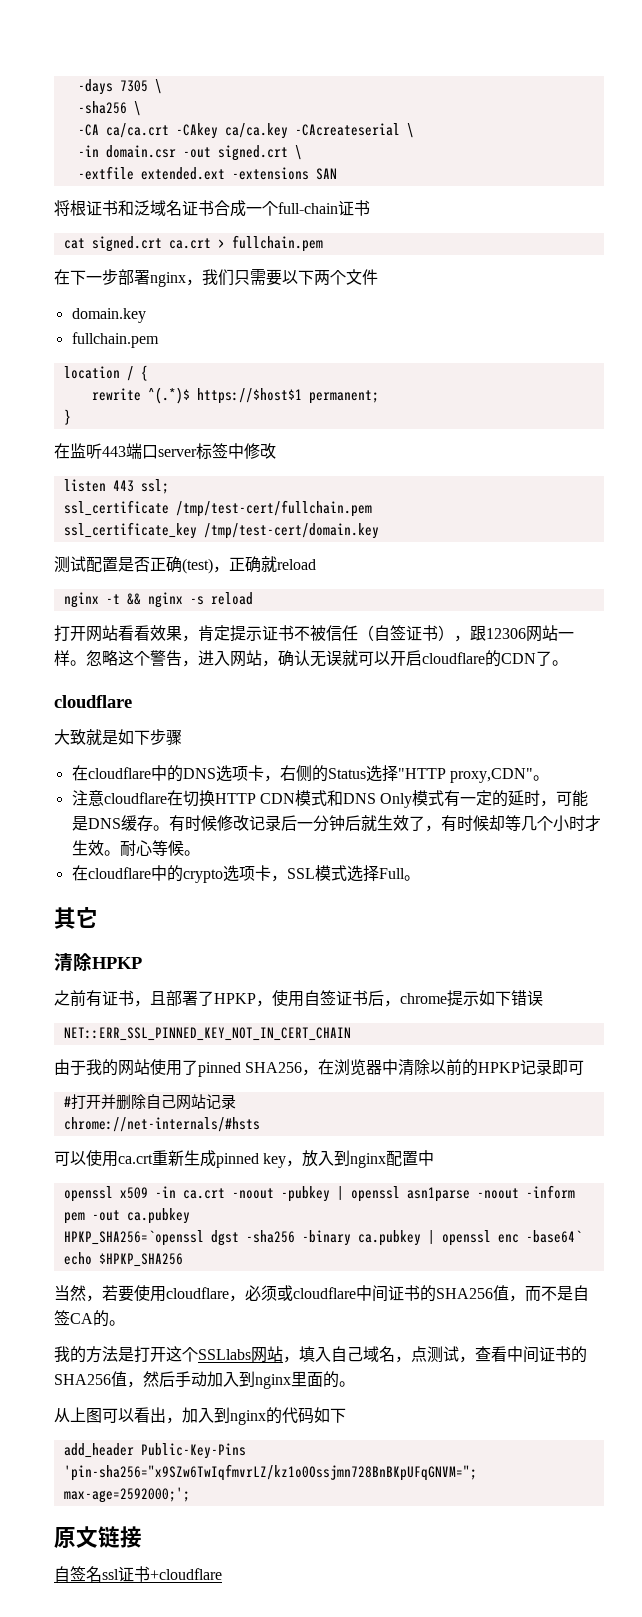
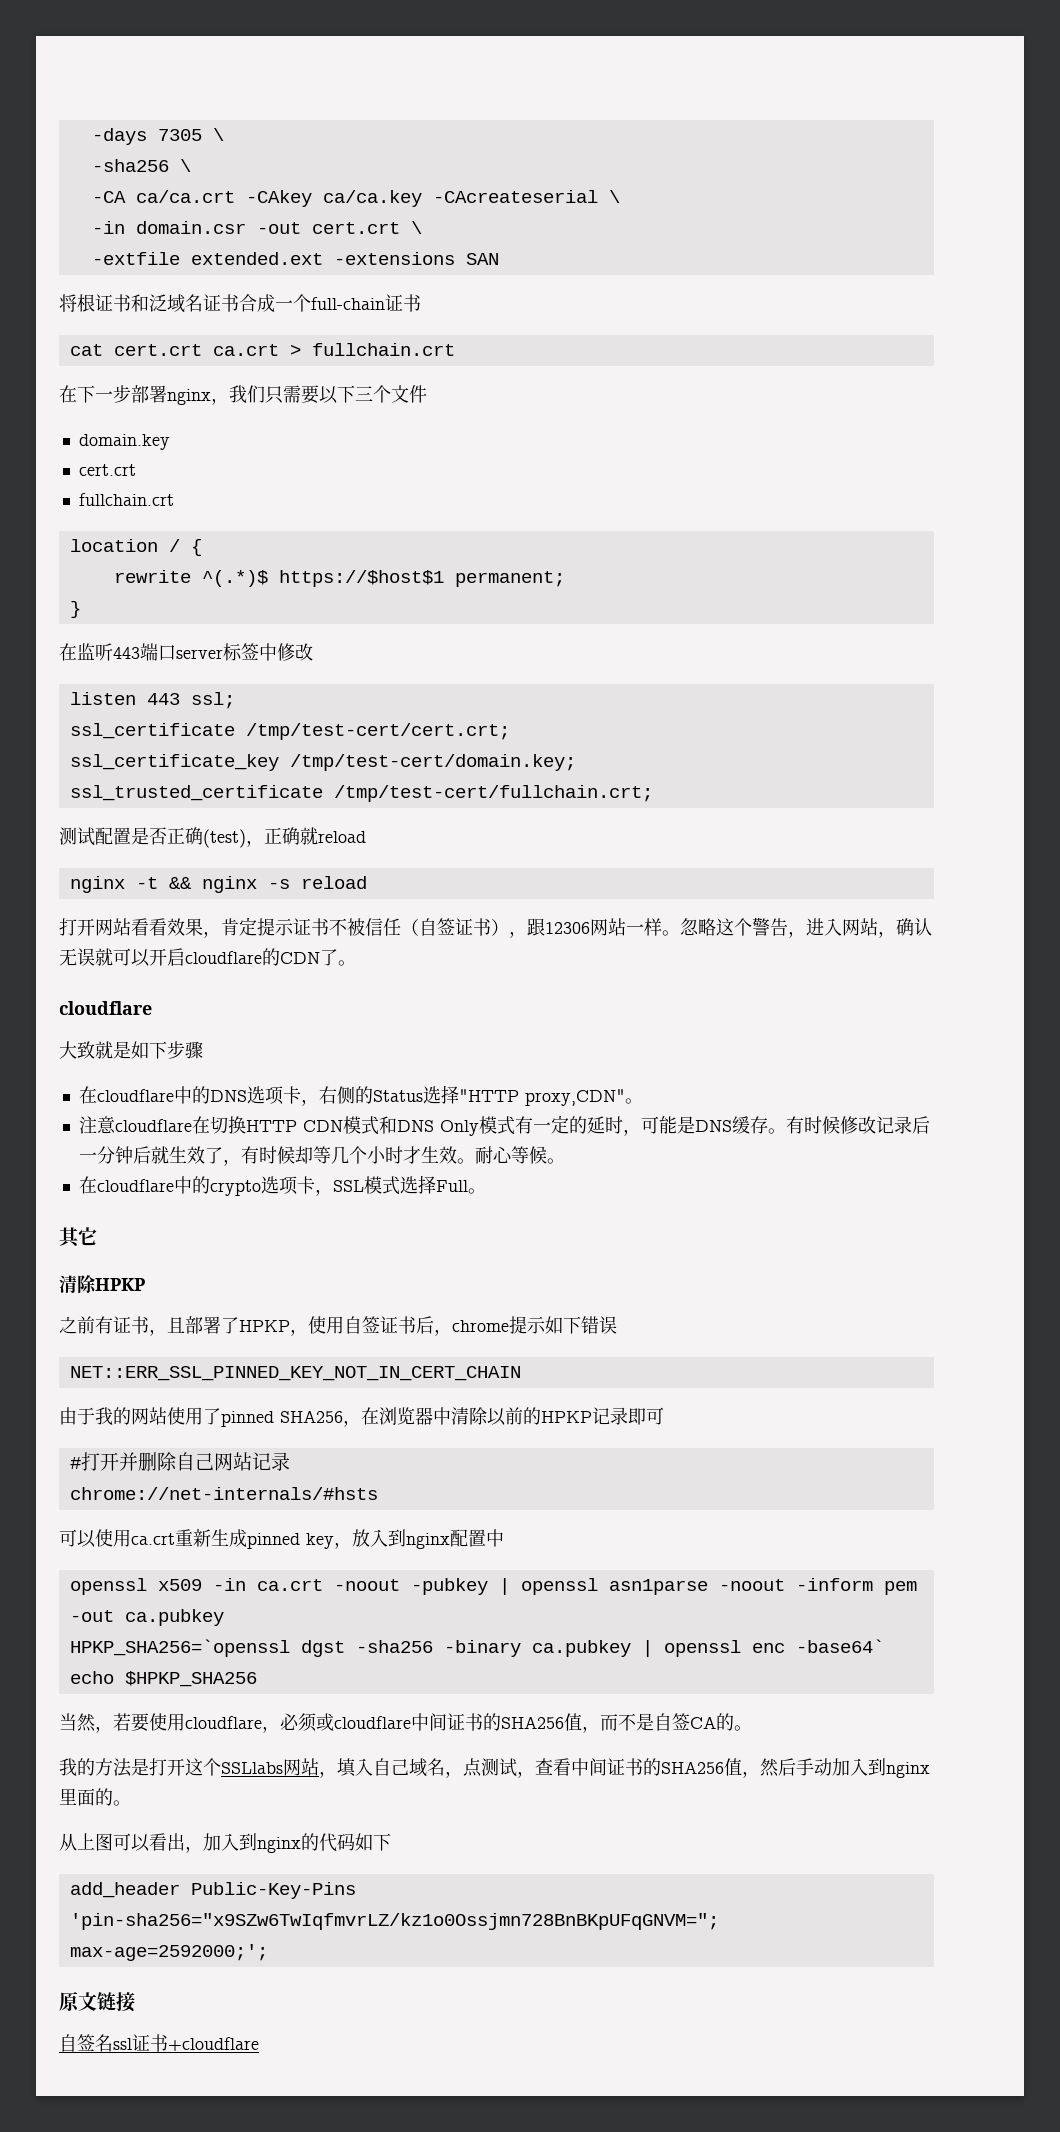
[217,145,288,161] signed.crt -> [311,222,400,234] cert.crt
[91,236,162,252] signed.crt -> [113,344,202,356] cert.crt
[231,235,323,252] fullchain.pem -> [311,343,455,356] fullchain.crt
[314,270,330,285] 两 -> [355,386,373,401] 三
[71,332,159,348] fullchain.pem -> [78,464,136,476] [78,493,174,506] cert.crt // fullchain.crt
[175,500,372,517] /tmp/test-cert/fullchain.pem -> [245,723,510,740] /tmp/test-cert/cert.crt;
[203,523,379,539] /tmp/test-cert/domain.key -> [289,754,576,771] [69,785,653,802] /tmp/test-cert/domain.key; // ssl_trusted_certificate /tmp/test-cert/fullchain.crt;

